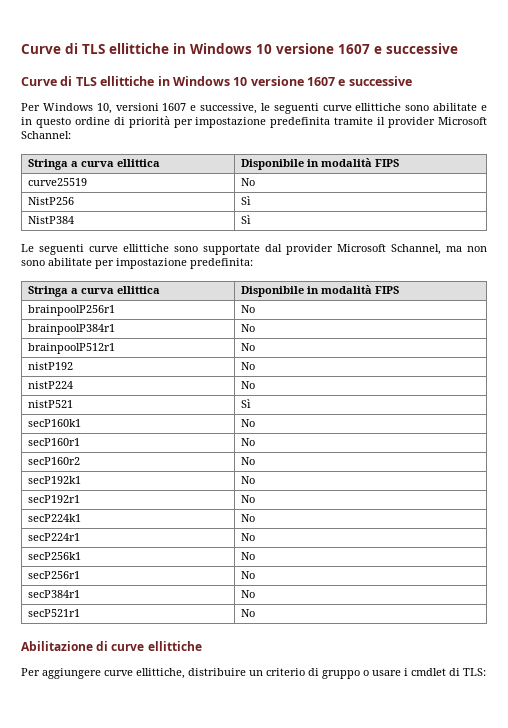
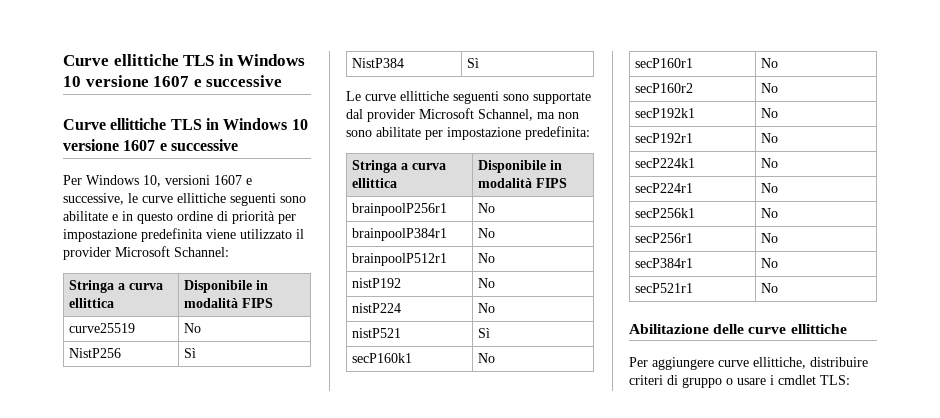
[21,43,169,54] Curve di TLS ellittiche -> [63,54,215,66] Curve ellittiche TLS
[60,76,155,86] di TLS ellittiche -> [110,118,202,130] ellittiche TLS
[273,103,402,114] seguenti curve ellittiche -> [142,193,276,206] curve ellittiche seguenti
[334,117,374,125] tramite -> [206,229,292,239] viene utilizzato
[39,244,169,255] seguenti curve ellittiche -> [365,91,499,104] curve ellittiche seguenti
[96,641,109,651] di -> [713,324,745,334] delle
[249,668,305,676] un criterio -> [629,375,663,385] criteri
[449,668,460,676] di -> (816, 380) none

